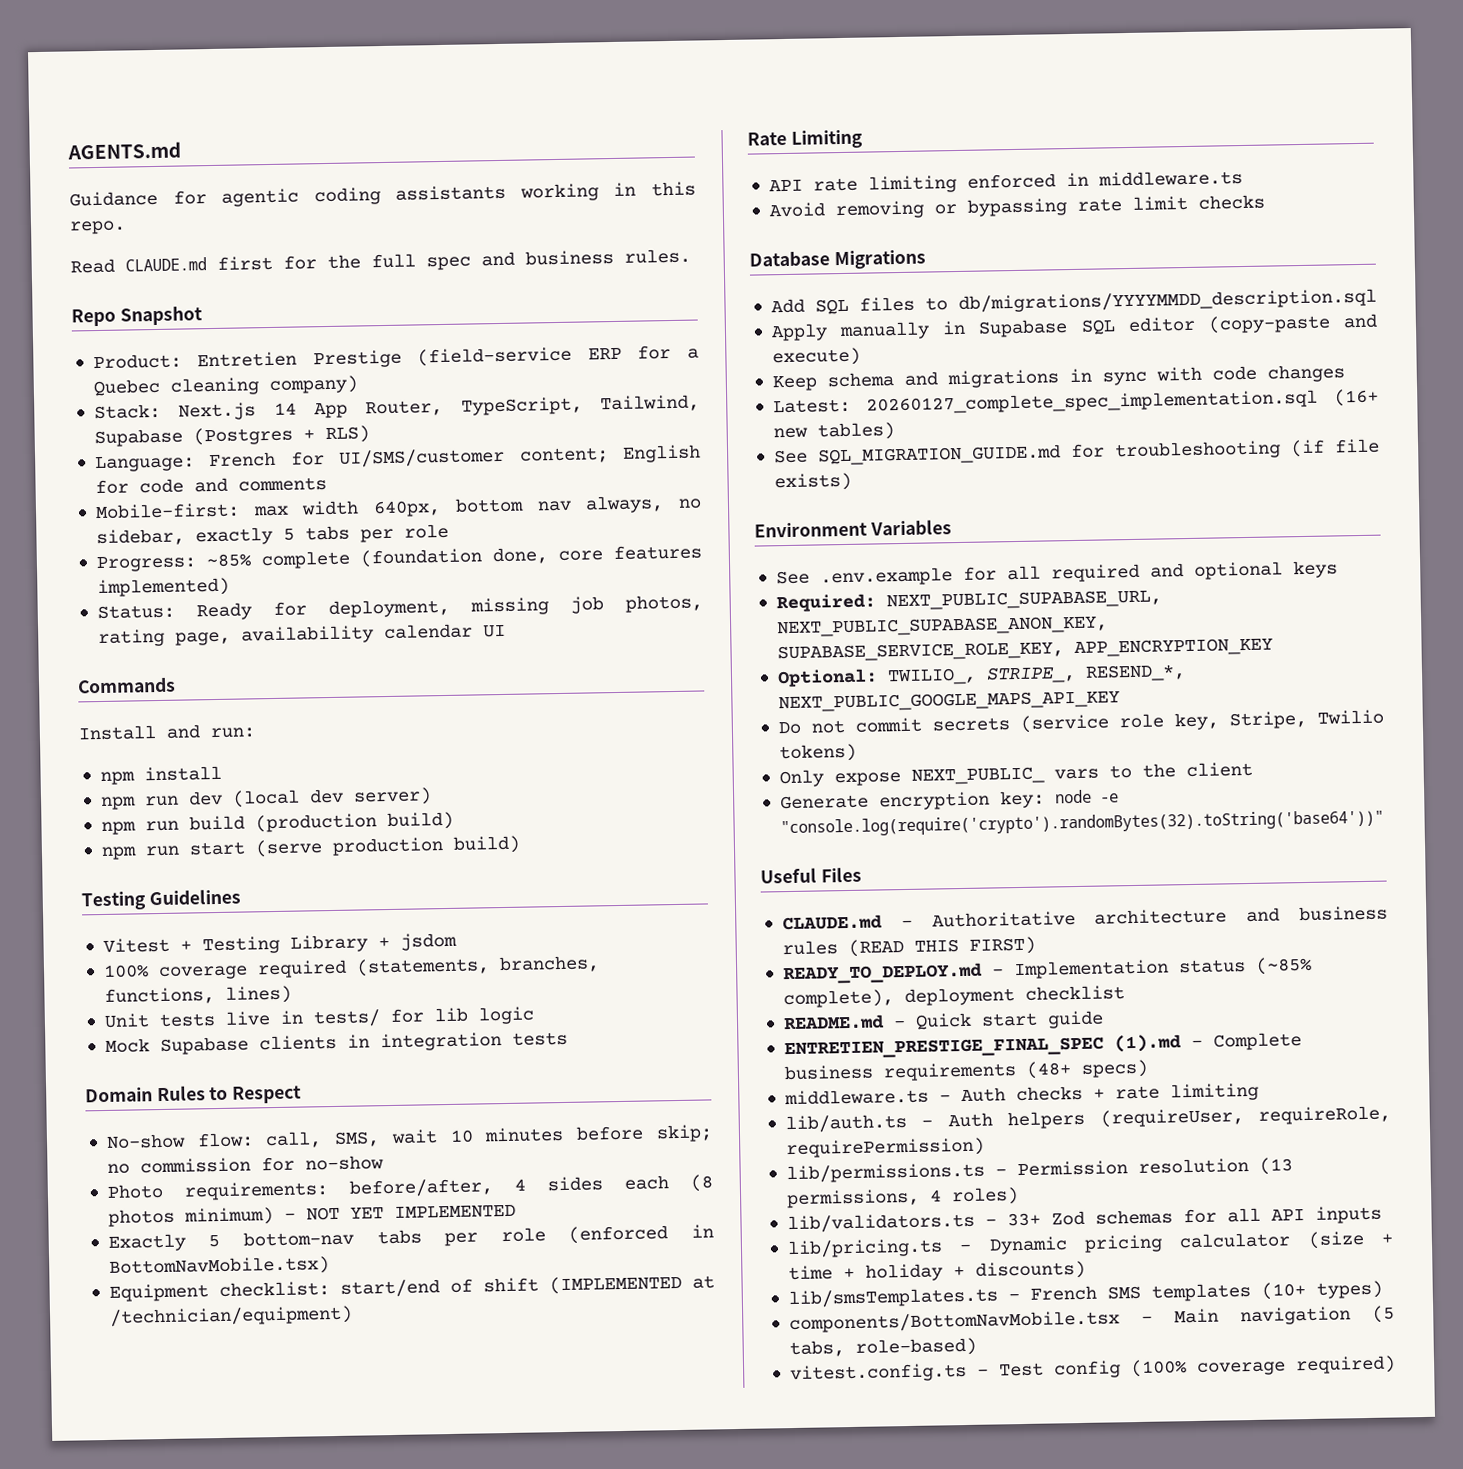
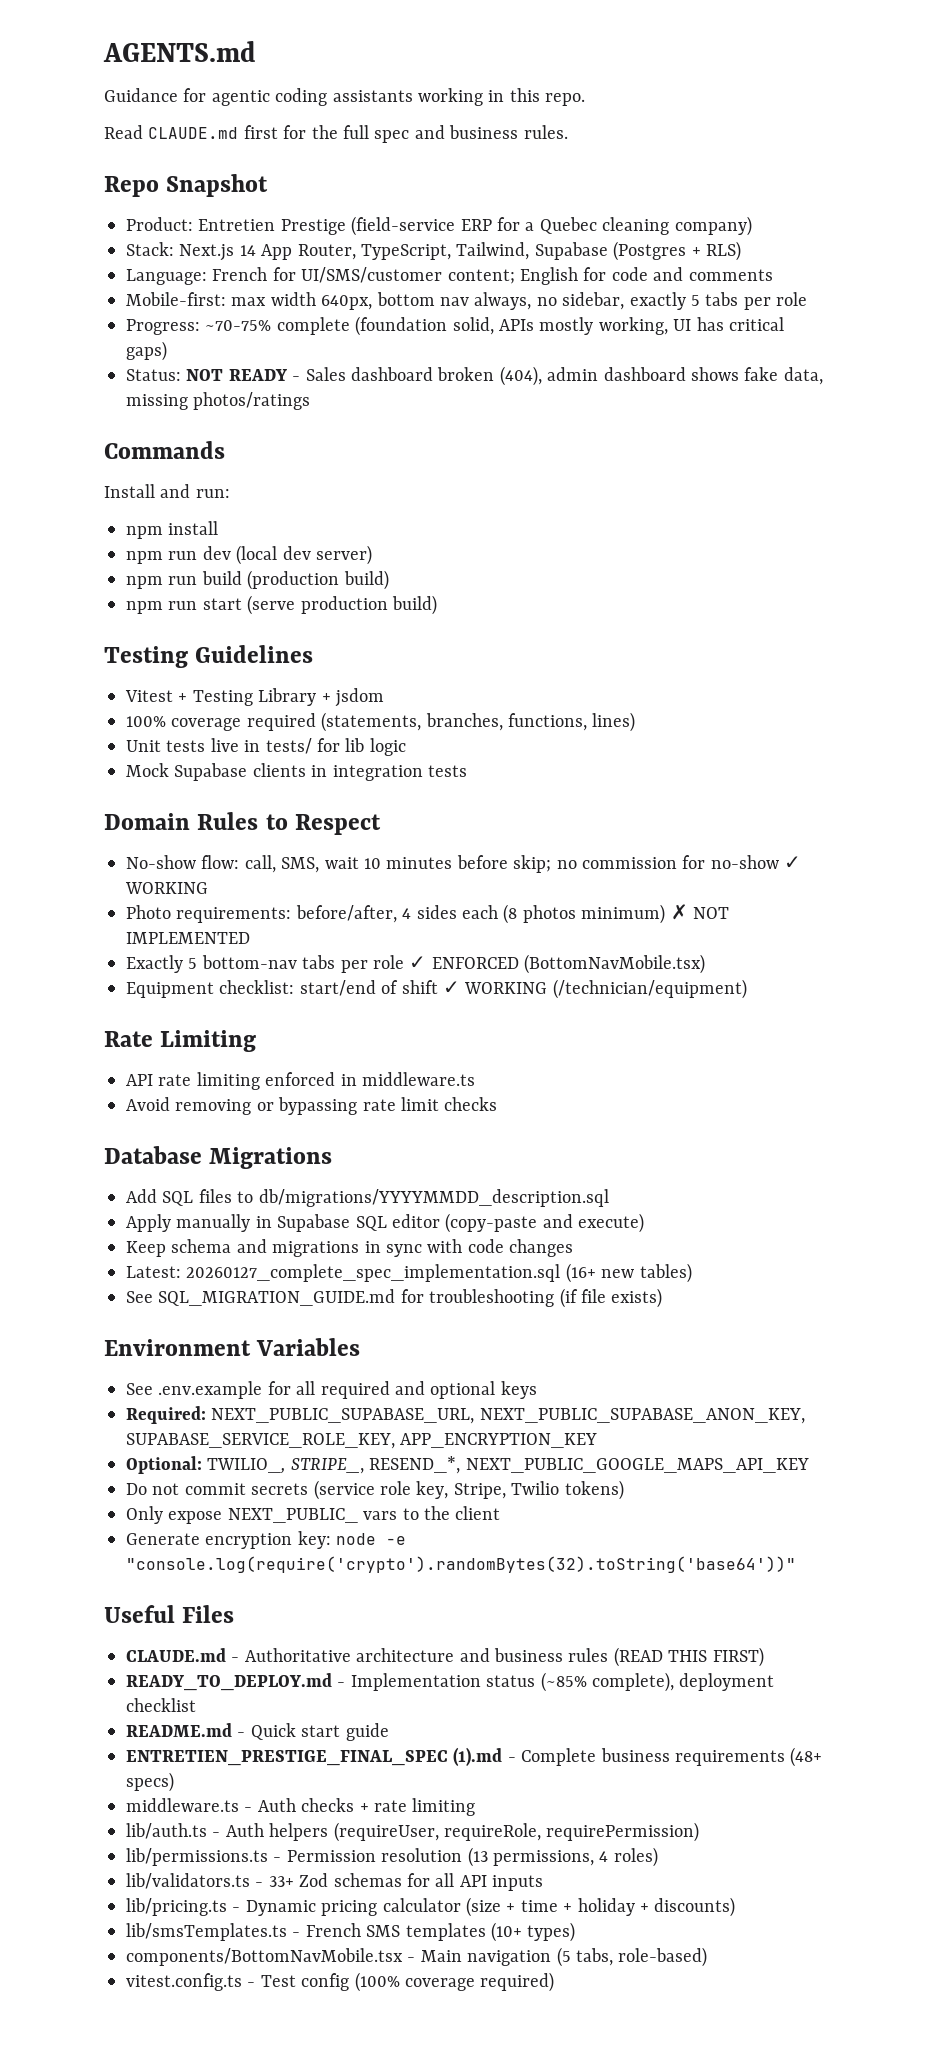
[205,553,251,568] ~85% -> [205,320,272,331] ~70-75%
[491,544,702,565] [96,577,230,598] [96,594,703,621] [97,623,506,648] done, core features implemented) // Status: Ready for deployment, missing job photos, rating page, availability calendar UI -> [452,317,784,335] [126,341,167,361] [126,366,823,386] [126,392,311,410] solid, APIs mostly working, UI has critical gaps) // Status: NOT READY - Sales dashboard broken (404), admin dashboard shows fake data, missing photos/ratings
(384, 1163) none -> [784,856,802,869] [125,882,208,894] ✓ WORKING
[283,1206,384,1221] - NOT YET -> [670,904,729,920] ✗ NOT
[568,1224,714,1244] [108,1256,330,1277] (enforced in BottomNavMobile.tsx) -> [409,954,706,974] ✓ ENFORCED (BottomNavMobile.tsx)
[548,1274,715,1295] [108,1305,353,1327] (IMPLEMENTED at /technician/equipment) -> [442,979,747,999] ✓ WORKING (/technician/equipment)

